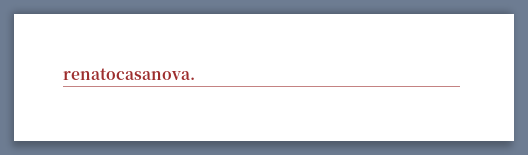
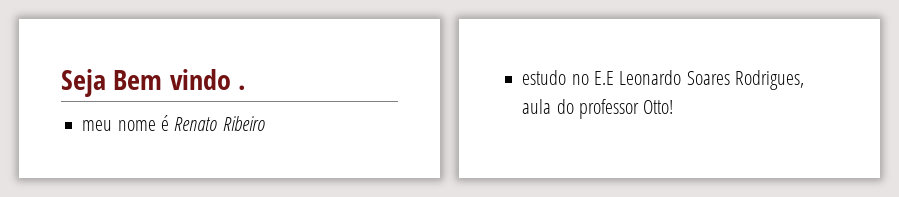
[63,68,195,80] renatocasanova. -> [61,69,247,97] [82,115,265,131] [522,70,804,90] [522,99,674,119] Seja Bem vindo . // meu nome é Renato Ribeiro // estudo no E.E Leonardo Soares Rodrigues, aula do professor Otto!

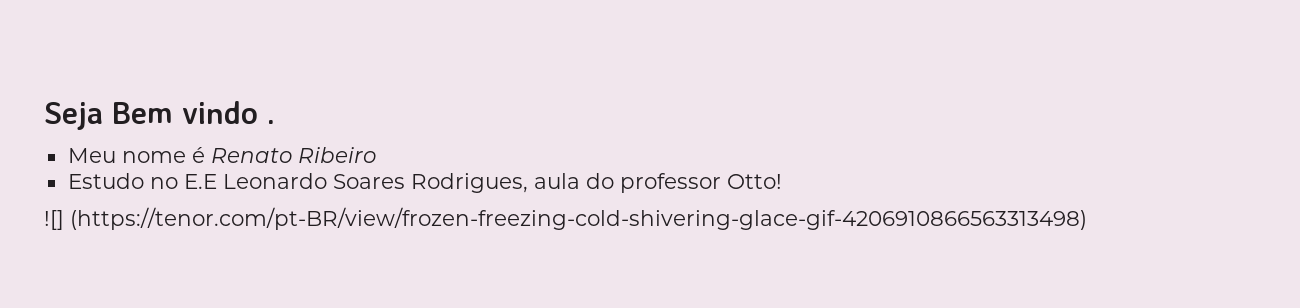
[82,120,113,131] meu -> [67,148,116,163] Meu
[522,70,567,85] estudo -> [67,173,144,189] Estudo
(674, 107) none -> [44,207,1087,230] // ![] (https://tenor.com/pt-BR/view/frozen-freezing-cold-shivering-glace-gif-4206910866563313498)

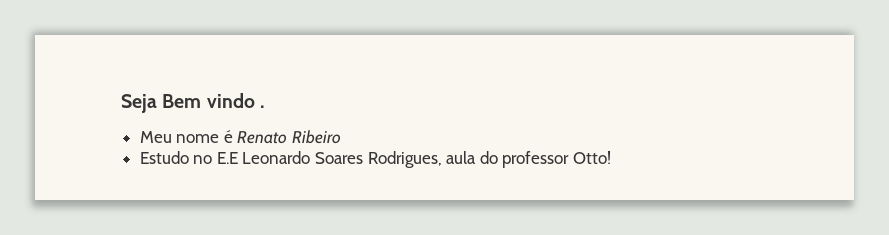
[44,207,1087,230] // ![] (https://tenor.com/pt-BR/view/frozen-freezing-cold-shivering-glace-gif-4206910866563313498) -> (612, 157) none

